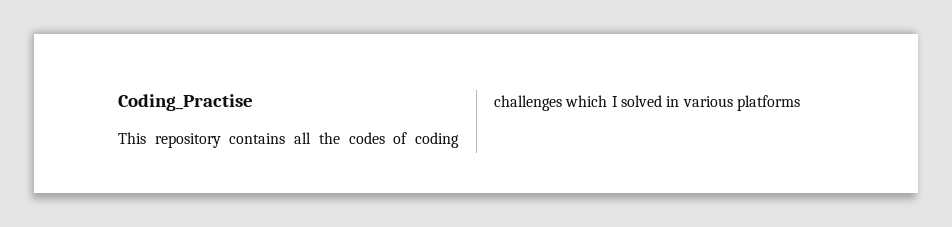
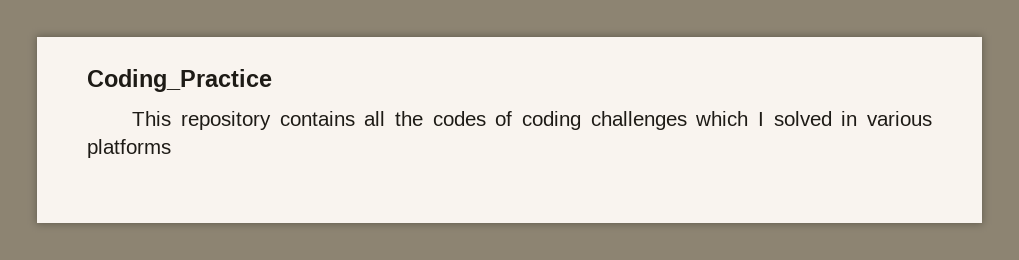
[118,94,253,111] Coding_Practise -> [87,69,272,92] Coding_Practice

